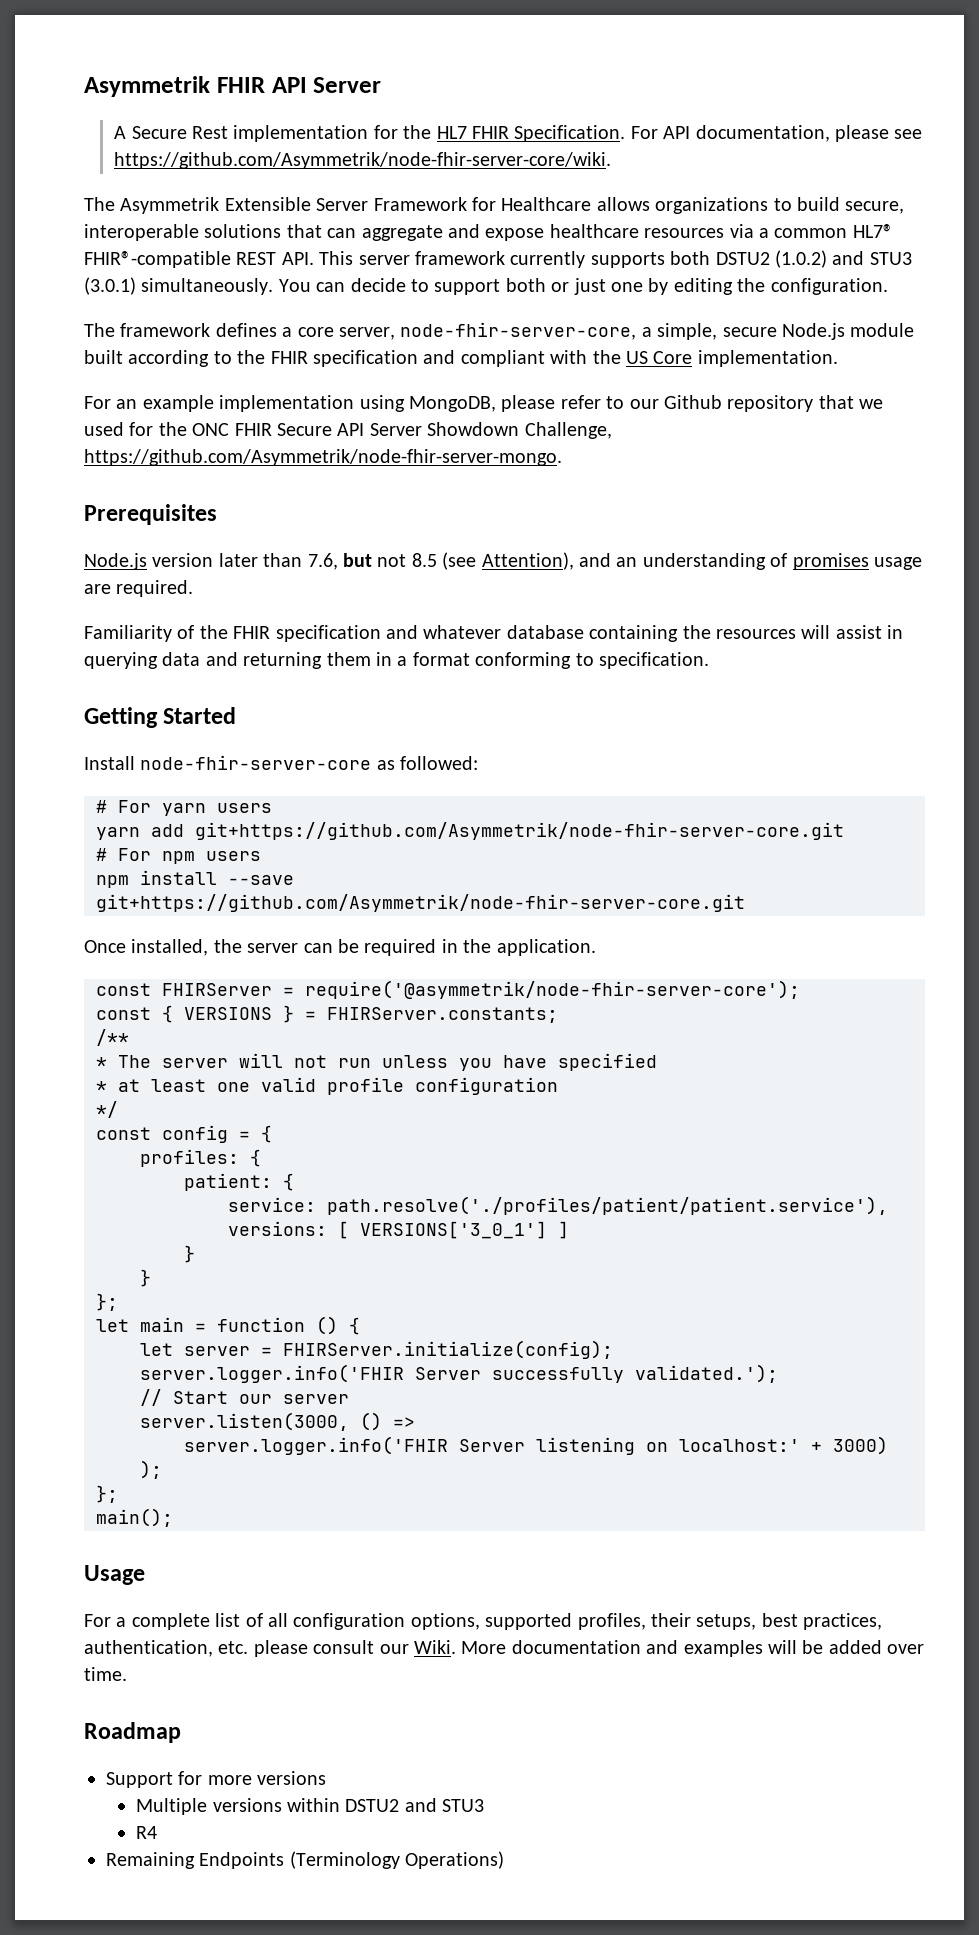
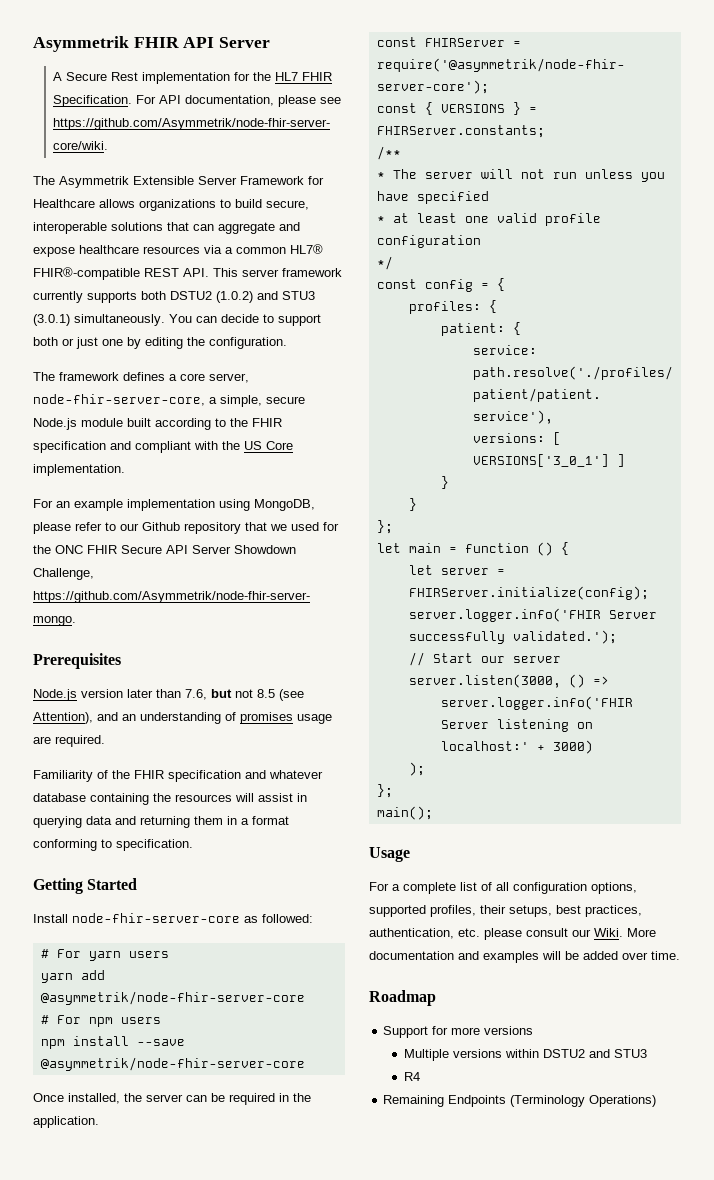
[195,822,844,840] git+https://github.com/Asymmetrik/node-fhir-server-core.git -> [40,991,305,1005] @asymmetrik/node-fhir-server-core
[96,894,745,912] git+https://github.com/Asymmetrik/node-fhir-server-core.git -> [40,1057,305,1071] @asymmetrik/node-fhir-server-core

